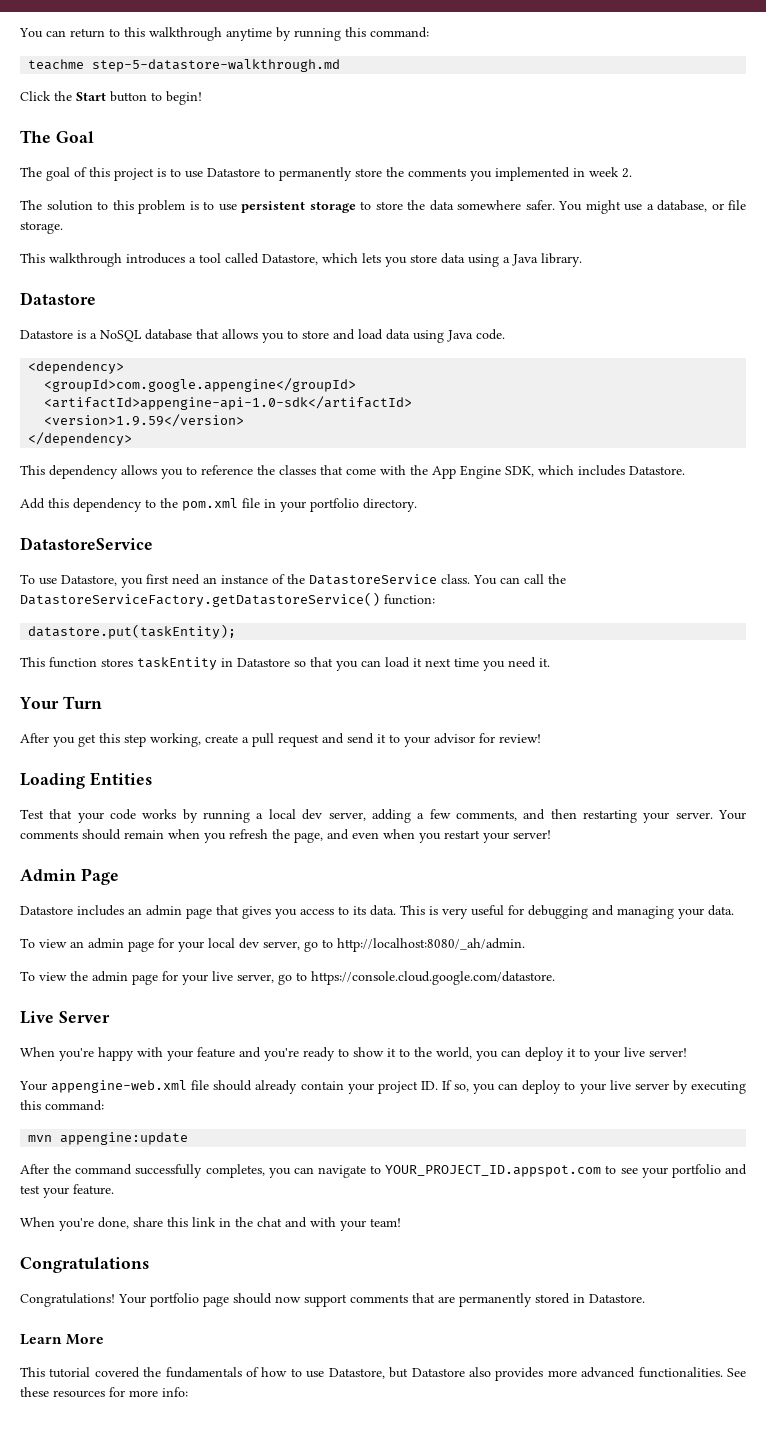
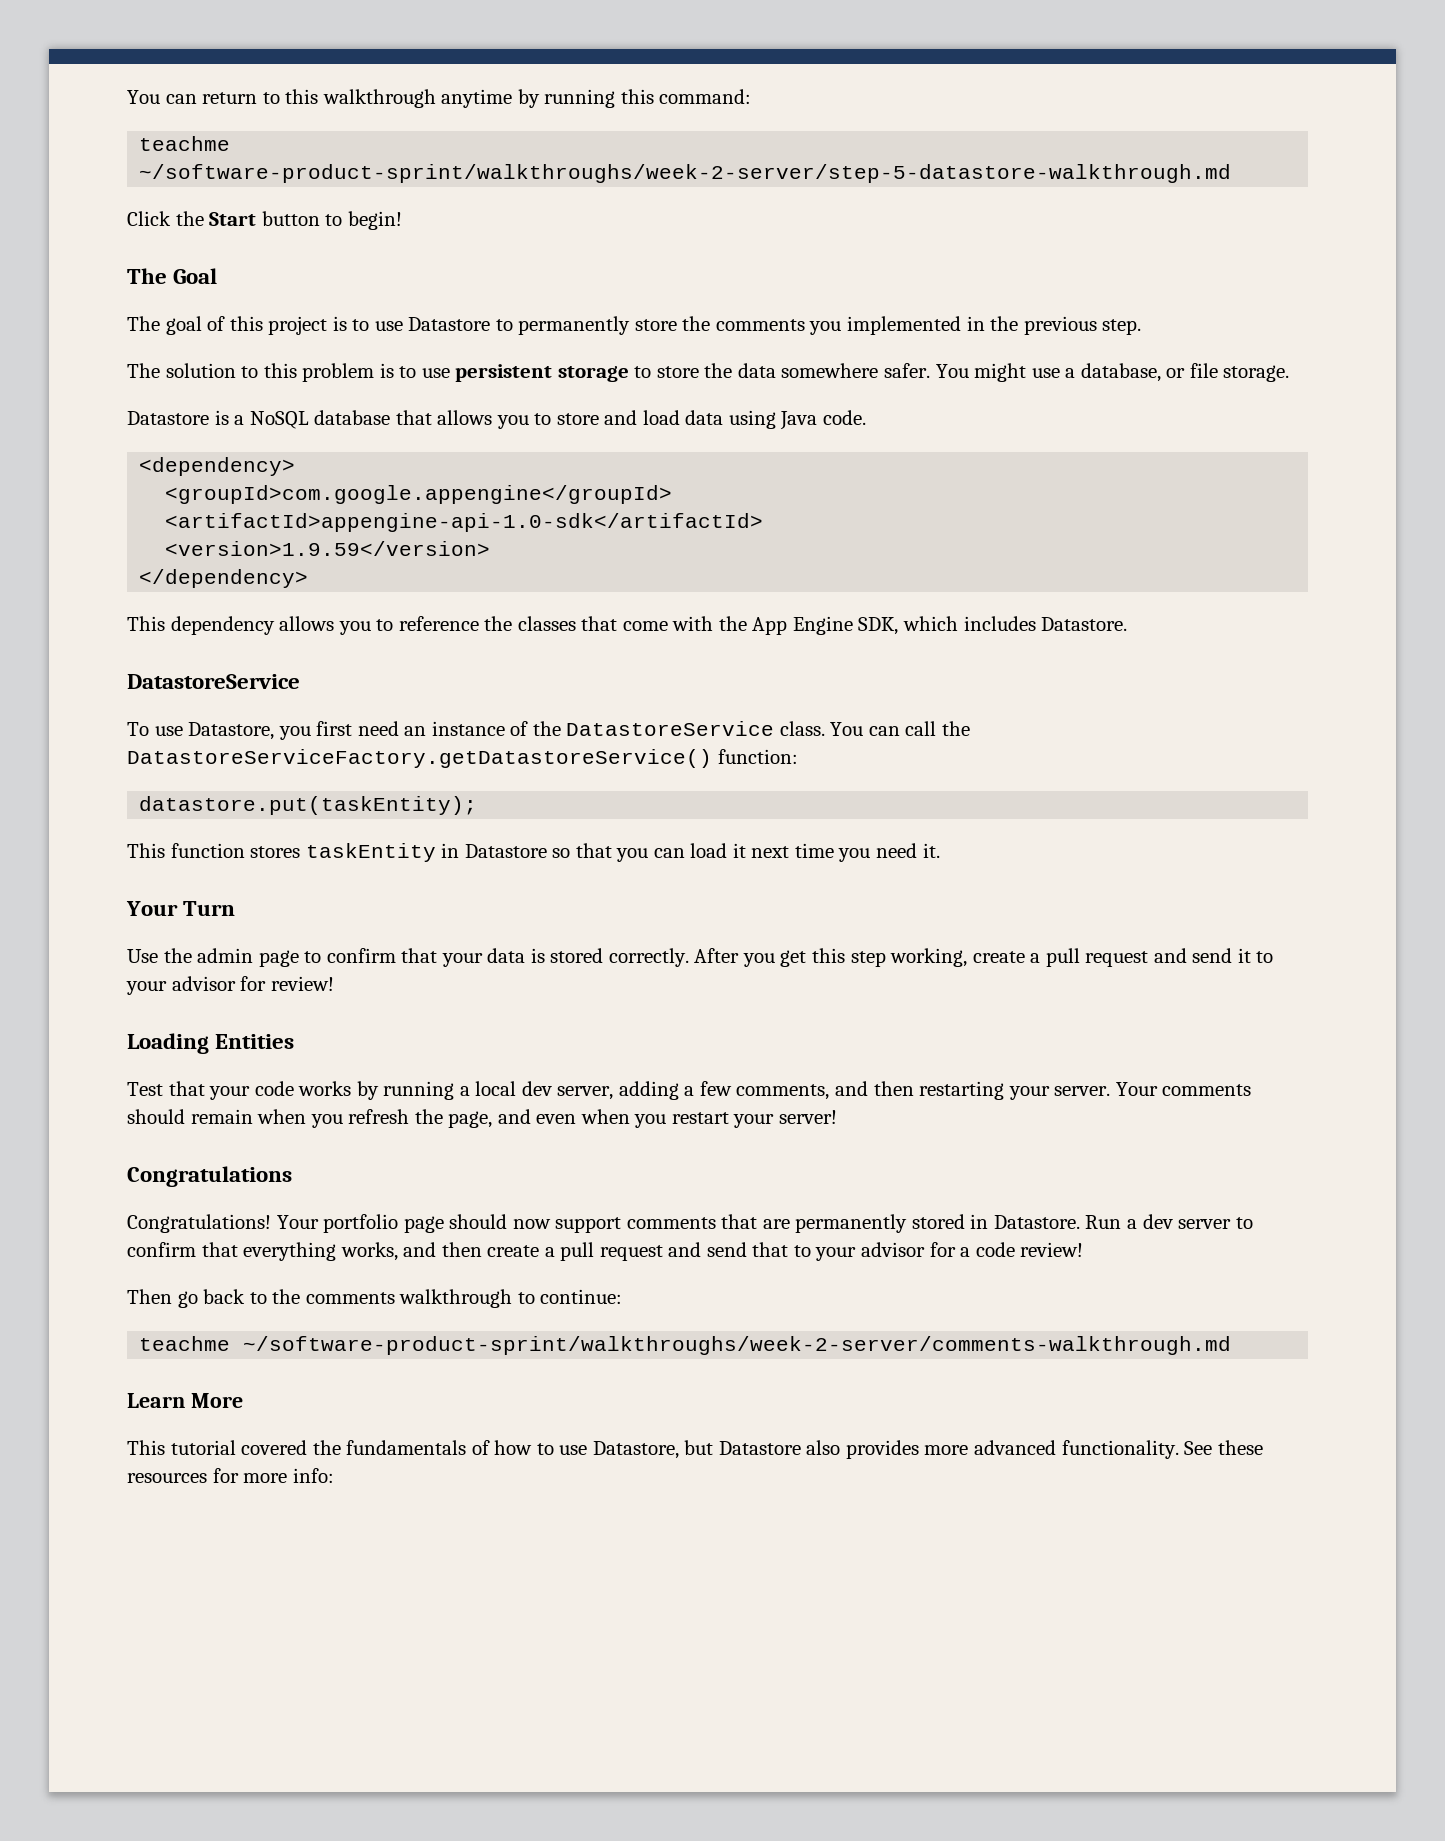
[92,59,341,72] step-5-datastore-walkthrough.md -> [139,164,1232,183] ~/software-product-sprint/walkthroughs/week-2-server/step-5-datastore-walkthrough.md
[589,167,632,178] week 2. -> [990,316,1142,335] the previous step.
[20,253,582,267] [20,292,96,305] // This walkthrough introduces a tool called Datastore, which lets you store data using a Java library. // Datastore -> (1290, 373) none
[20,498,417,512] // Add this dependency to the pom.xml file in your portfolio directory. -> (1128, 624) none
(102, 702) none -> [127,948,689,967] Use the admin page to confirm that your data is stored correctly.
[20,868,119,885] [20,905,734,919] [20,938,525,952] [20,971,555,985] [20,1011,110,1024] [20,1047,687,1061] [19,1080,746,1094] [20,1100,104,1111] [28,1132,189,1145] [20,1164,747,1178] [20,1184,114,1198] [20,1217,401,1231] // Admin Page // Datastore includes an admin page that gives you access to its data. This is very useful for debugging and managing your data. // To view an admin page for your local dev server, go to http://localhost:8080/_ah/admin. // To view the admin page for your live server, go to https://console.cloud.google.com/datastore. // Live Server // When you're happy with your feature and you're ready to show it to the world, you can deploy it to your live server! // Your appengine-web.xml file should already contain your project ID. If so, you can deploy to your live server by executing this command: // mvn appengine:update // After the command successfully completes, you can navigate to YOUR_PROJECT_ID.appspot.com to see your portfolio and test your feature. // When you're done, share this link in the chat and with your team! -> (837, 1117) none
(645, 1298) none -> [1085,1214,1253,1229] [127,1242,1084,1261] [127,1289,623,1308] [139,1336,1232,1355] Run a dev server to confirm that everything works, and then create a pull request and send that to your advisor for a code review! // Then go back to the comments walkthrough to continue: // teachme ~/software-product-sprint/walkthroughs/week-2-server/comments-walkthrough.md
[638,1367,723,1378] functionalities. -> [1061,1440,1179,1459] functionality.

